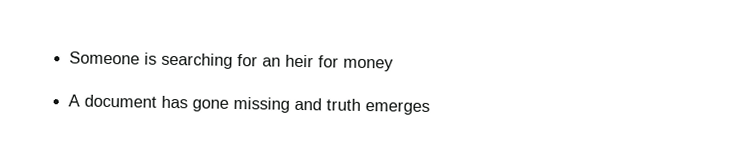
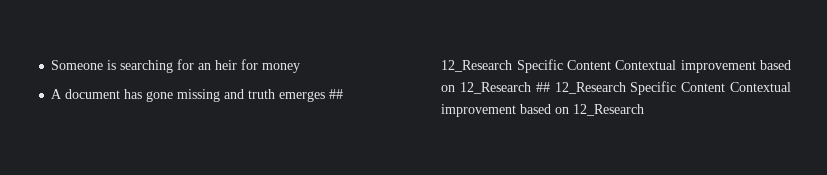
(431, 108) none -> [329,89,344,99] [441,59,791,73] [441,81,791,95] [441,104,645,117] ## 12_Research Specific Content Contextual improvement based on 12_Research ## 12_Research Specific Content Contextual improvement based on 12_Research

